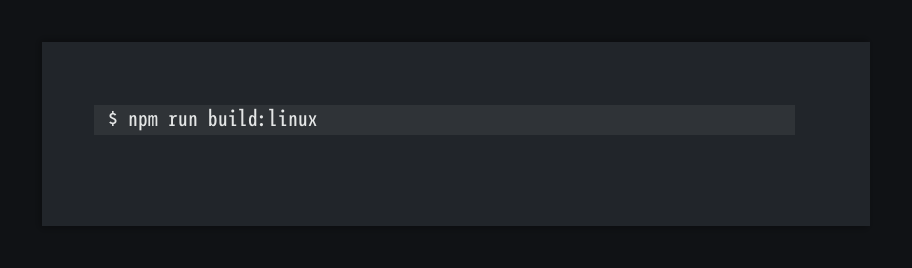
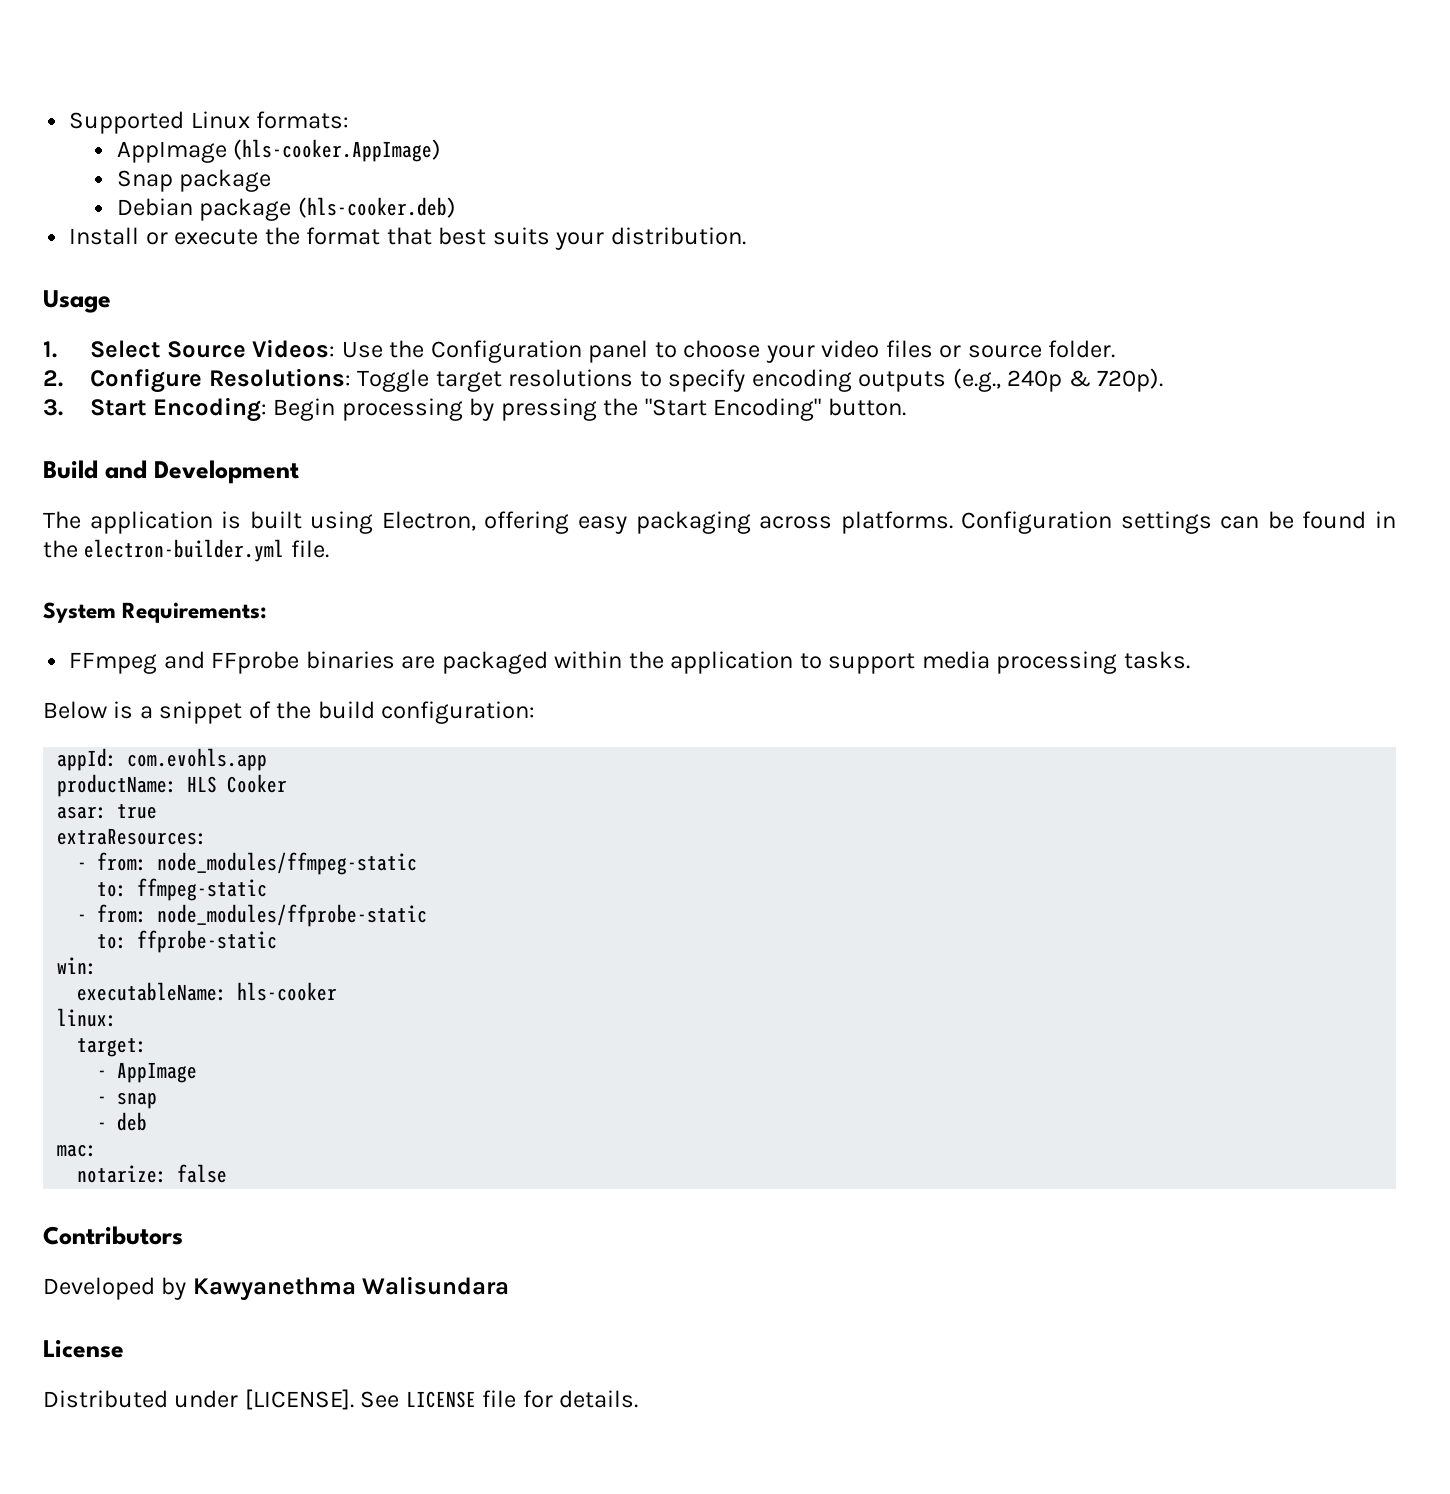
[107,108,318,131] $ npm run build:linux -> [69,111,350,134] [116,139,442,163] [116,169,272,192] [116,197,456,221] [69,227,746,250] [43,290,111,313] [43,339,1116,363] [43,368,1164,393] [43,397,906,422] [43,460,299,484] [43,511,1396,534] [43,539,329,562] [43,602,268,623] [69,651,1190,674] [43,701,536,724] [57,748,268,771] [57,774,288,797] [57,804,158,819] [57,828,208,845] [77,852,418,875] [97,878,268,901] [77,904,428,927] [97,930,278,953] [57,957,98,975] [77,982,338,1001] [57,1008,118,1027] [77,1038,148,1057] [97,1062,198,1083] [97,1092,158,1109] [97,1112,148,1131] [57,1144,98,1157] [77,1164,228,1183] [43,1226,183,1245] [43,1276,510,1301] [43,1339,124,1358] [43,1389,639,1410] Supported Linux formats: // AppImage (hls-cooker.AppImage) // Snap package // Debian package (hls-cooker.deb) // Install or execute the format that best suits your distribution. // Usage // 1. Select Source Videos: Use the Configuration panel to choose your video files or source folder. // 2. Configure Resolutions: Toggle target resolutions to specify encoding outputs (e.g., 240p & 720p). // 3. Start Encoding: Begin processing by pressing the "Start Encoding" button. // Build and Development // The application is built using Electron, offering easy packaging across platforms. Configuration settings can be found in the electron-builder.yml file. // System Requirements: // FFmpeg and FFprobe binaries are packaged within the application to support media processing tasks. // Below is a snippet of the build configuration: // appId: com.evohls.app // productName: HLS Cooker // asar: true // extraResources: // - from: node_modules/ffmpeg-static // to: ffmpeg-static // - from: node_modules/ffprobe-static // to: ffprobe-static // win: // executableName: hls-cooker // linux: // target: // - AppImage // - snap // - deb // mac: // notarize: false // Contributors // Developed by Kawyanethma Walisundara // License // Distributed under [LICENSE]. See LICENSE file for details.

